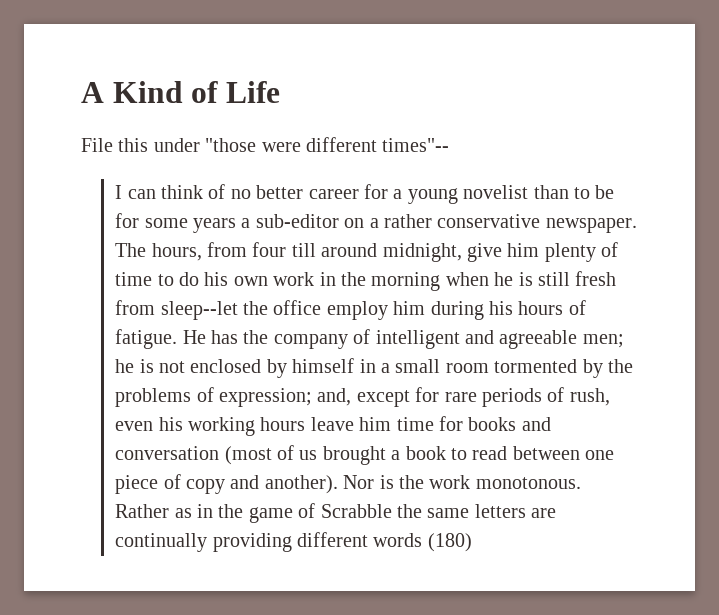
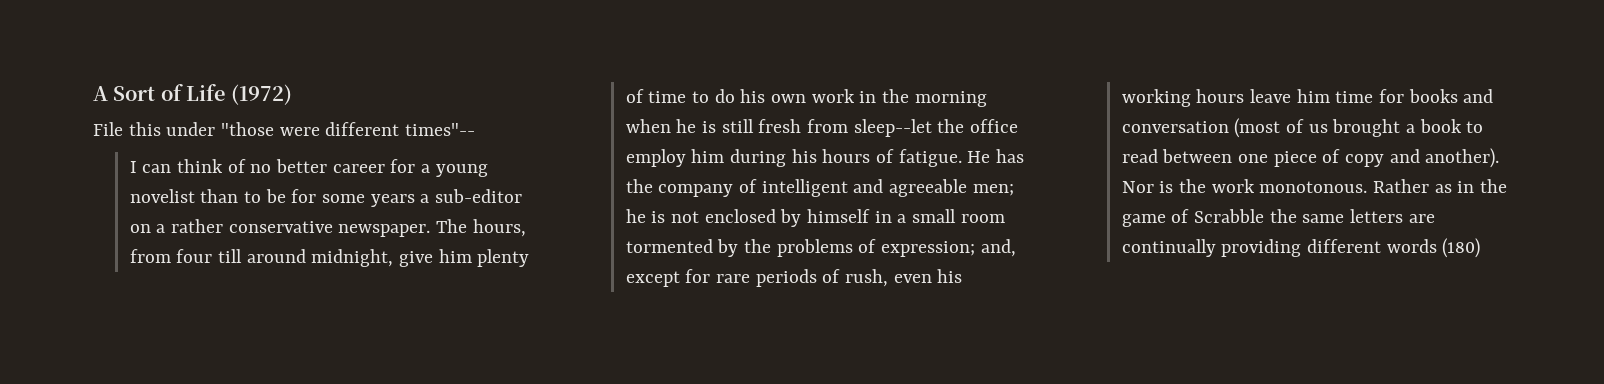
[112,81,183,103] Kind -> [113,86,156,101] Sort
(280, 92) none -> [230,84,292,105] (1972)

